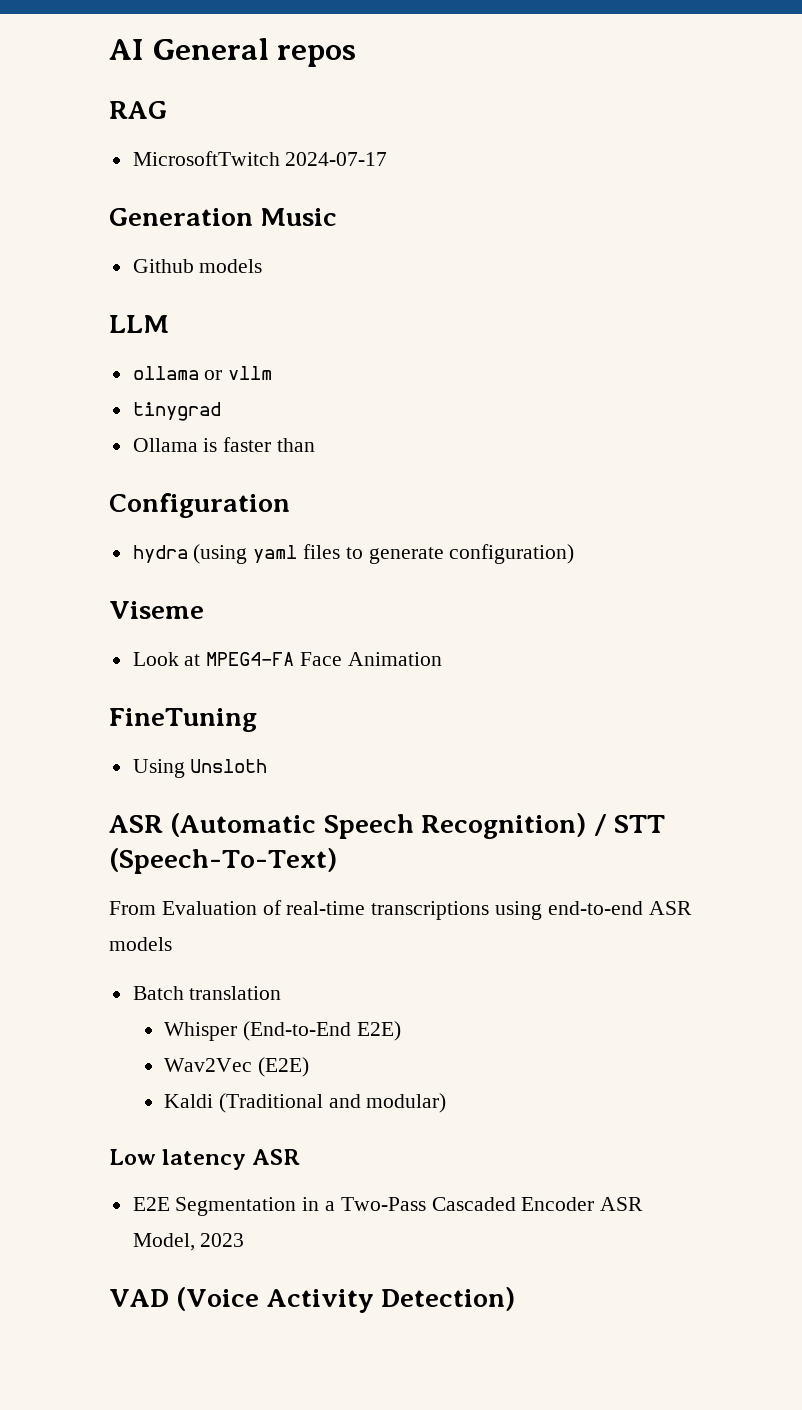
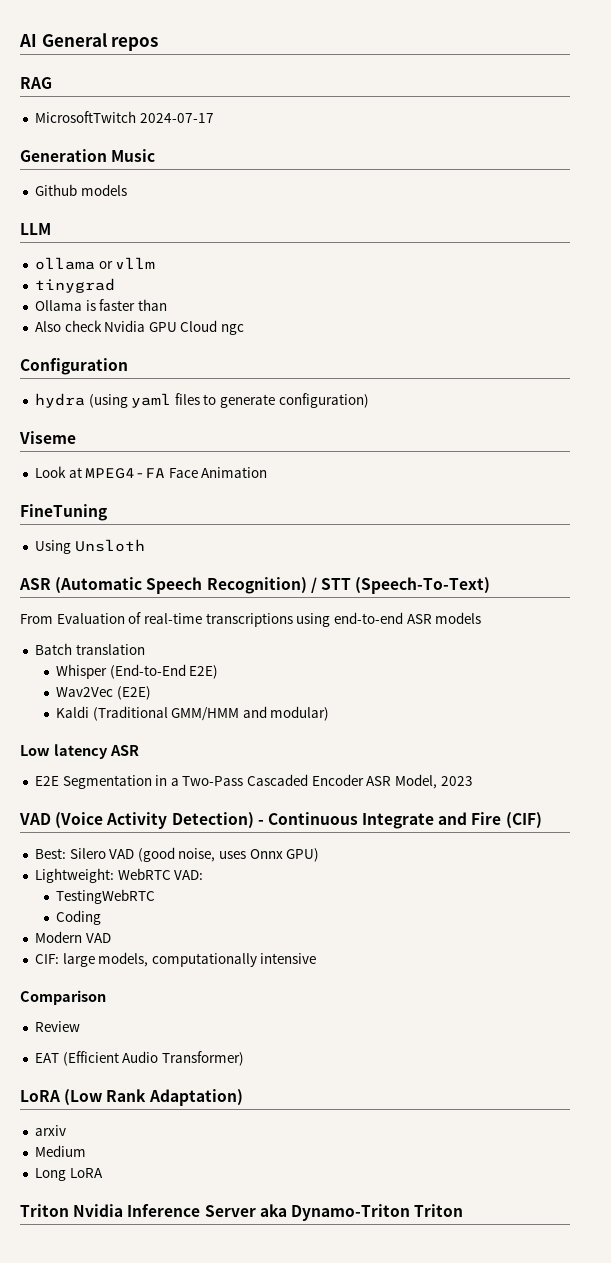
(316, 445) none -> [34,320,245,335] // Also check Nvidia GPU Cloud ngc
(323, 1103) none -> [171,707,240,721] GMM/HMM
(516, 1299) none -> [257,812,542,829] [34,847,320,862] [34,868,204,883] [55,889,155,904] [55,910,101,925] [34,931,111,943] [34,952,317,967] [20,990,106,1005] [34,1021,80,1032] [34,1051,244,1066] [20,1089,243,1106] [34,1125,66,1136] [34,1145,86,1157] [34,1168,103,1181] [20,1204,464,1221] - Continuous Integrate and Fire (CIF) // Best: Silero VAD (good noise, uses Onnx GPU) // Lightweight: WebRTC VAD: // TestingWebRTC // Coding // Modern VAD // CIF: large models, computationally intensive // Comparison // Review // EAT (Efficient Audio Transformer) // LoRA (Low Rank Adaptation) // arxiv // Medium // Long LoRA // Triton Nvidia Inference Server aka Dynamo-Triton Triton

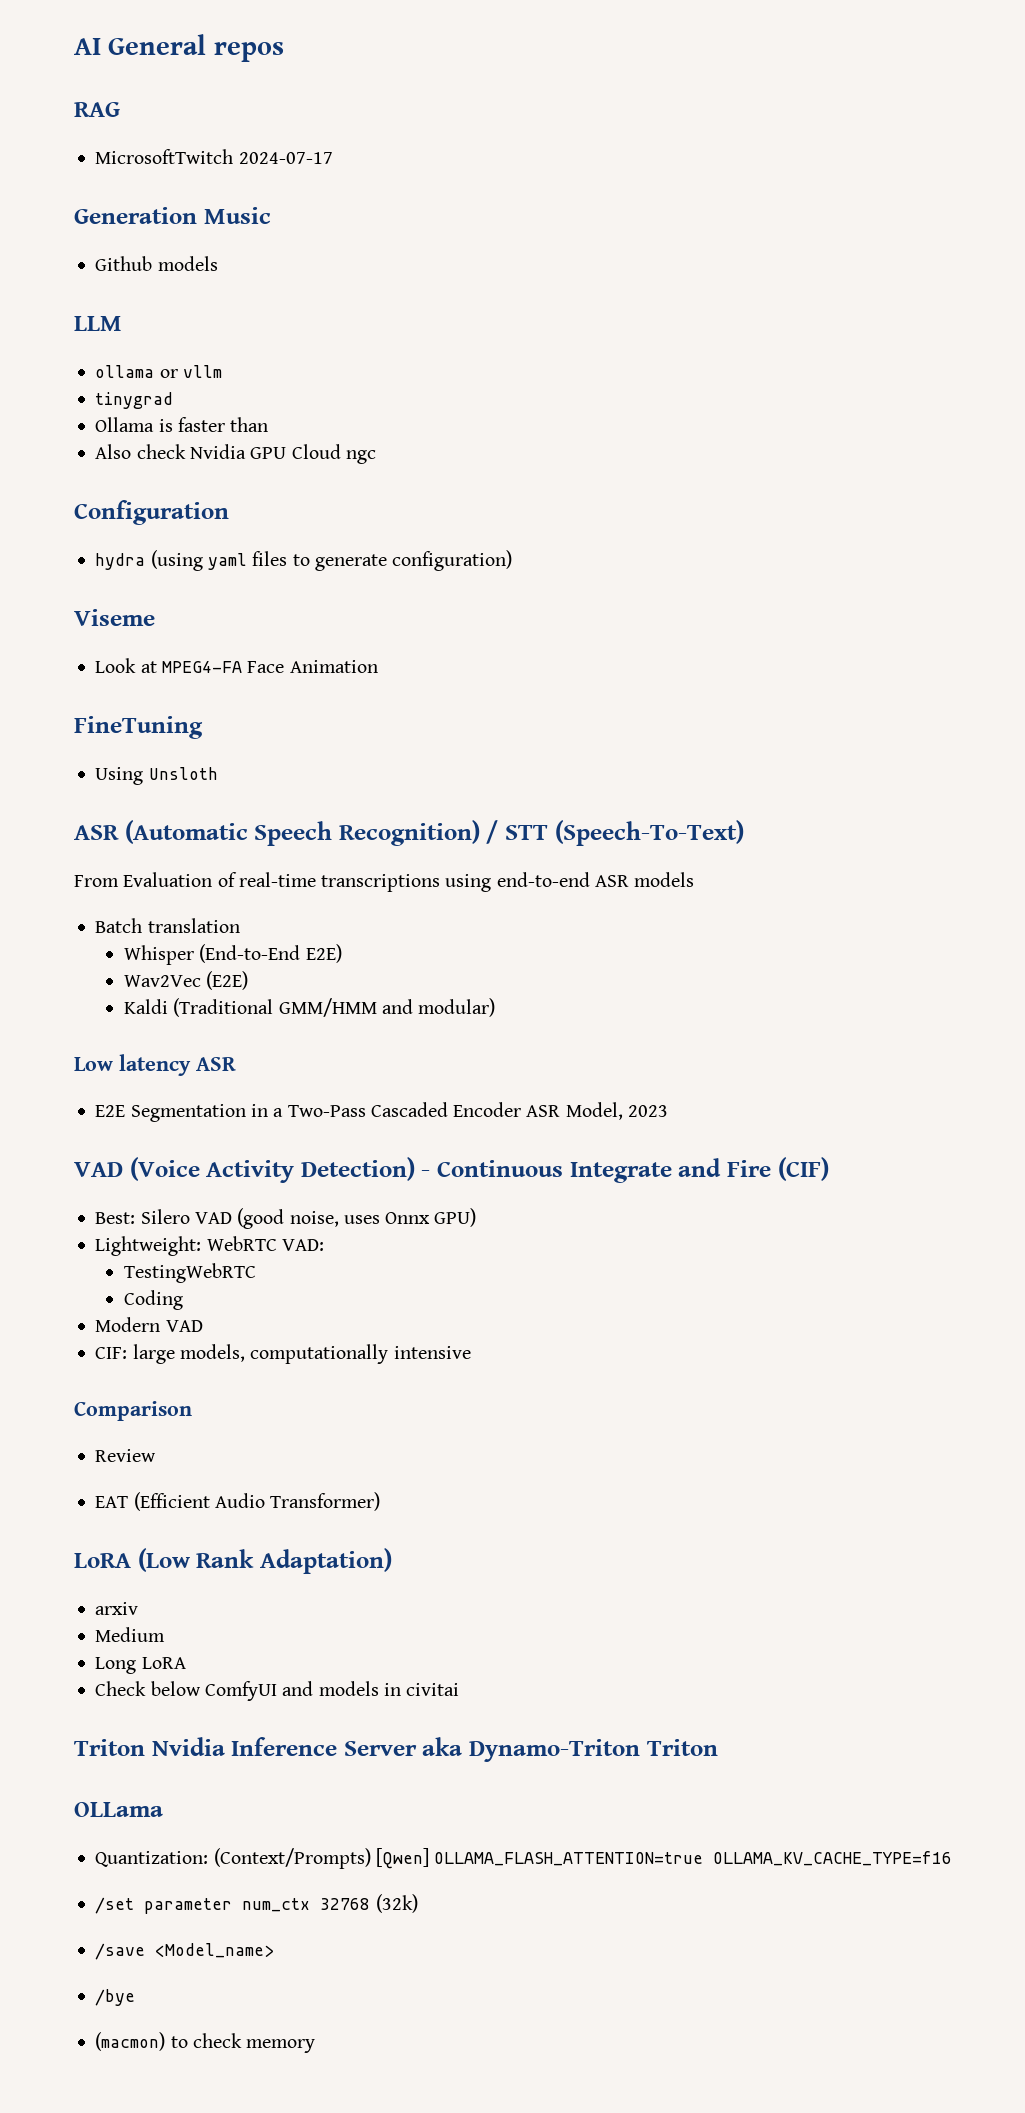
(103, 1173) none -> [95,1681,460,1701] // Check below ComfyUI and models in civitai
(464, 1210) none -> [74,1802,163,1817] [95,1848,953,1869] [95,1894,418,1914] [95,1943,275,1960] [95,1989,136,2006] [95,2032,316,2053] // OLLama // Quantization: (Context/Prompts) [Qwen] OLLAMA_FLASH_ATTENTION=true OLLAMA_KV_CACHE_TYPE=f16 // /set parameter num_ctx 32768 (32k) // /save <Model_name> // /bye // (macmon) to check memory

